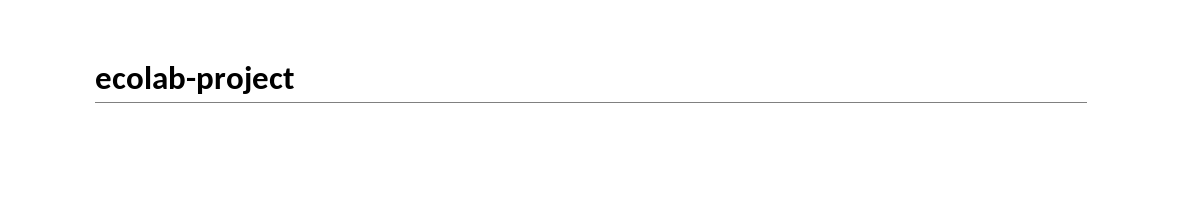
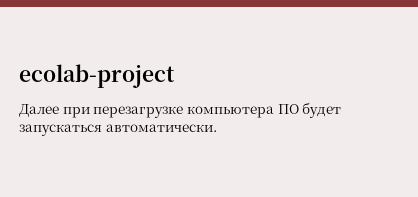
(294, 80) none -> [19,102,342,118] [19,124,217,136] // Далее при перезагрузке компьютера ПО будет запускаться автоматически.

